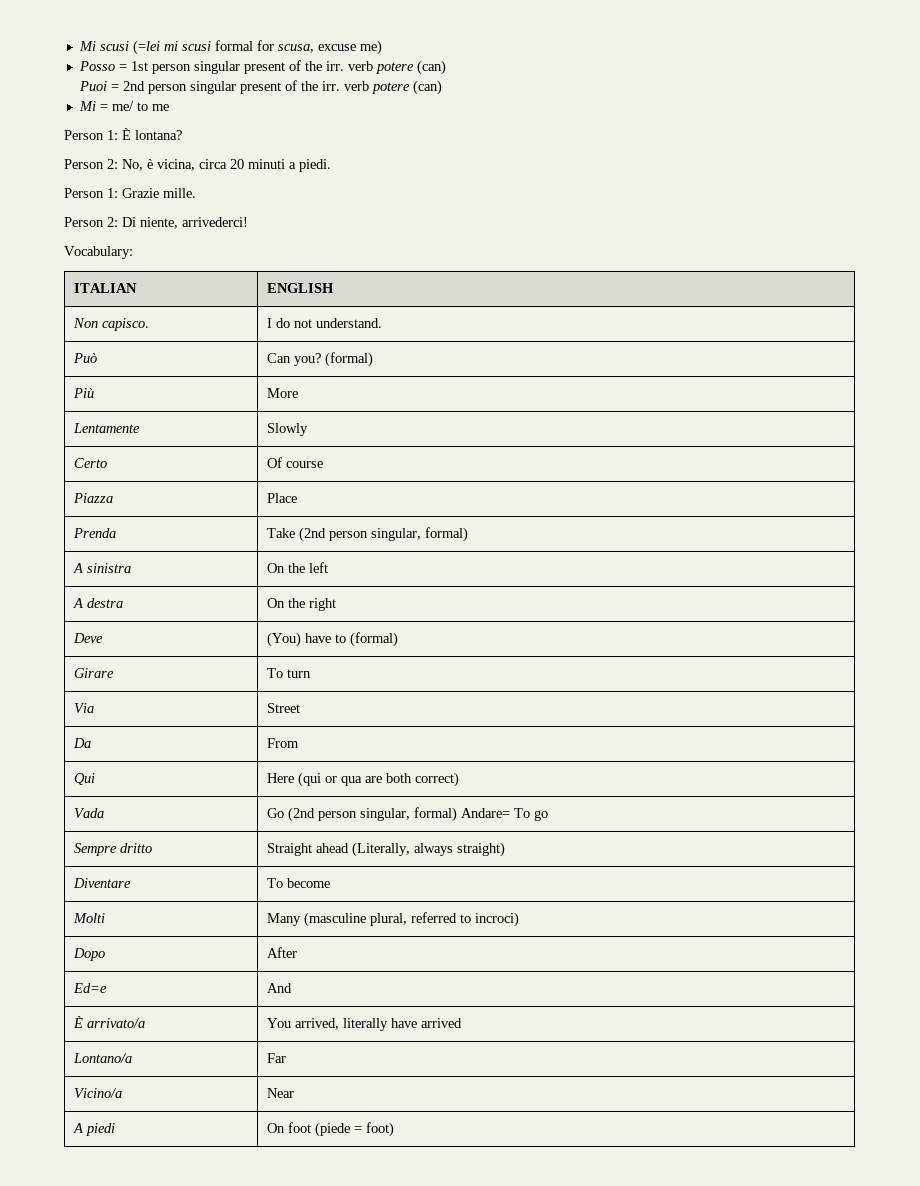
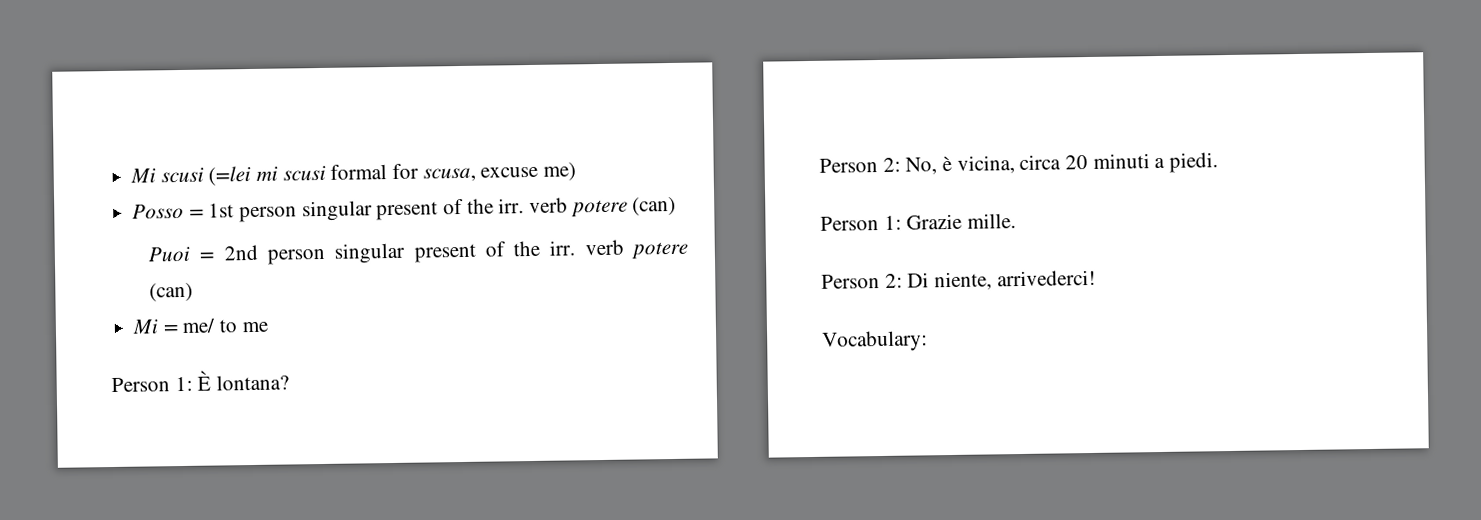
[73,283,137,293] [266,283,334,293] [72,318,149,331] [266,318,382,328] [72,353,97,363] [266,352,373,367] [72,388,94,398] [266,388,298,398] [72,423,140,433] [266,423,308,436] [73,458,107,468] [266,457,323,468] [72,493,113,503] [266,493,297,503] [72,528,116,538] [266,527,468,542] [72,563,131,573] [266,562,328,573] [72,598,123,608] [266,598,336,611] [72,633,103,643] [266,632,398,647] [73,668,114,678] [266,668,311,678] [73,703,94,713] [266,703,300,713] [72,738,91,748] [266,738,299,748] [73,773,95,785] [266,772,459,787] [73,808,104,818] [266,807,548,822] [73,843,152,856] [266,842,505,857] [72,878,131,888] [266,878,330,888] [72,913,105,923] [266,912,519,927] [72,948,105,961] [266,947,297,958] [72,983,107,993] [266,983,292,993] [72,1016,145,1028] [266,1018,462,1031] [72,1053,132,1063] [266,1053,286,1063] [73,1088,122,1098] [266,1088,294,1098] [72,1123,115,1136] [266,1122,394,1137] // ITALIAN | ENGLISH // Non capisco. | I do not understand. // Può | Can you? (formal) // Più | More // Lentamente | Slowly // Certo | Of course // Piazza | Place // Prenda | Take (2nd person singular, formal) // A sinistra | On the left // A destra | On the right // Deve | (You) have to (formal) // Girare | To turn // Via | Street // Da | From // Qui | Here (qui or qua are both correct) // Vada | Go (2nd person singular, formal) Andare= To go // Sempre dritto | Straight ahead (Literally, always straight) // Diventare | To become // Molti | Many (masculine plural, referred to incroci) // Dopo | After // Ed=e | And // È arrivato/a | You arrived, literally have arrived // Lontano/a | Far // Vicino/a | Near // A piedi | On foot (piede = foot) -> (928, 341) none

